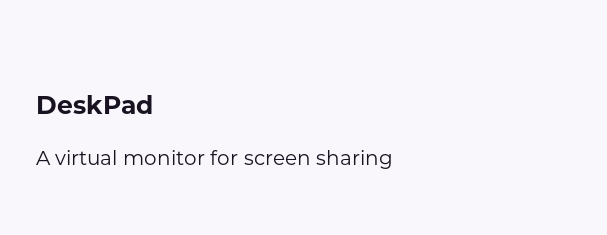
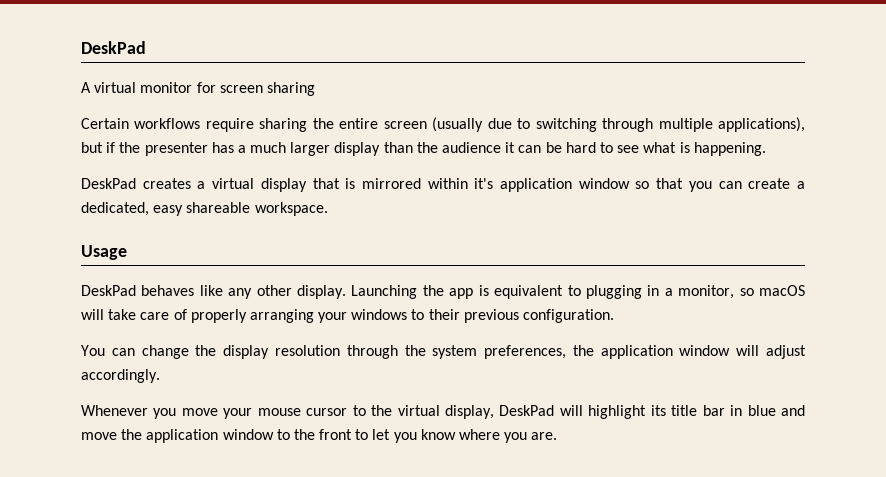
(393, 159) none -> [81,117,805,132] [81,142,766,156] [81,178,806,192] [81,202,328,216] [81,245,127,260] [81,285,805,299] [81,309,615,323] [81,345,807,359] [81,369,160,383] [81,405,806,419] [81,429,558,443] // Certain workflows require sharing the entire screen (usually due to switching through multiple applications), but if the presenter has a much larger display than the audience it can be hard to see what is happening. // DeskPad creates a virtual display that is mirrored within it's application window so that you can create a dedicated, easy shareable workspace. // Usage // DeskPad behaves like any other display. Launching the app is equivalent to plugging in a monitor, so macOS will take care of properly arranging your windows to their previous configuration. // You can change the display resolution through the system preferences, the application window will adjust accordingly. // Whenever you move your mouse cursor to the virtual display, DeskPad will highlight its title bar in blue and move the application window to the front to let you know where you are.

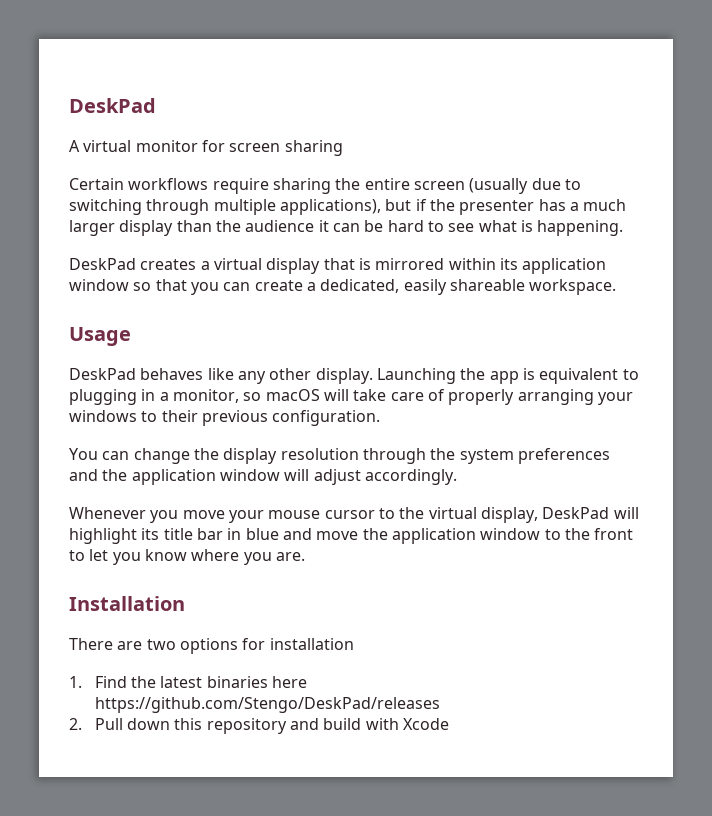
[474,178,494,189] it's -> [499,258,518,270] its
[153,205,184,216] easy -> [403,279,447,295] easily
[484,345,567,359] preferences, -> [517,448,610,464] [69,469,98,481] preferences and
(558, 436) none -> [69,596,185,611] [69,638,354,654] [69,676,307,688] [94,697,440,713] [69,718,449,734] // Installation // There are two options for installation // 1. Find the latest binaries here https://github.com/Stengo/DeskPad/releases // 2. Pull down this repository and build with Xcode

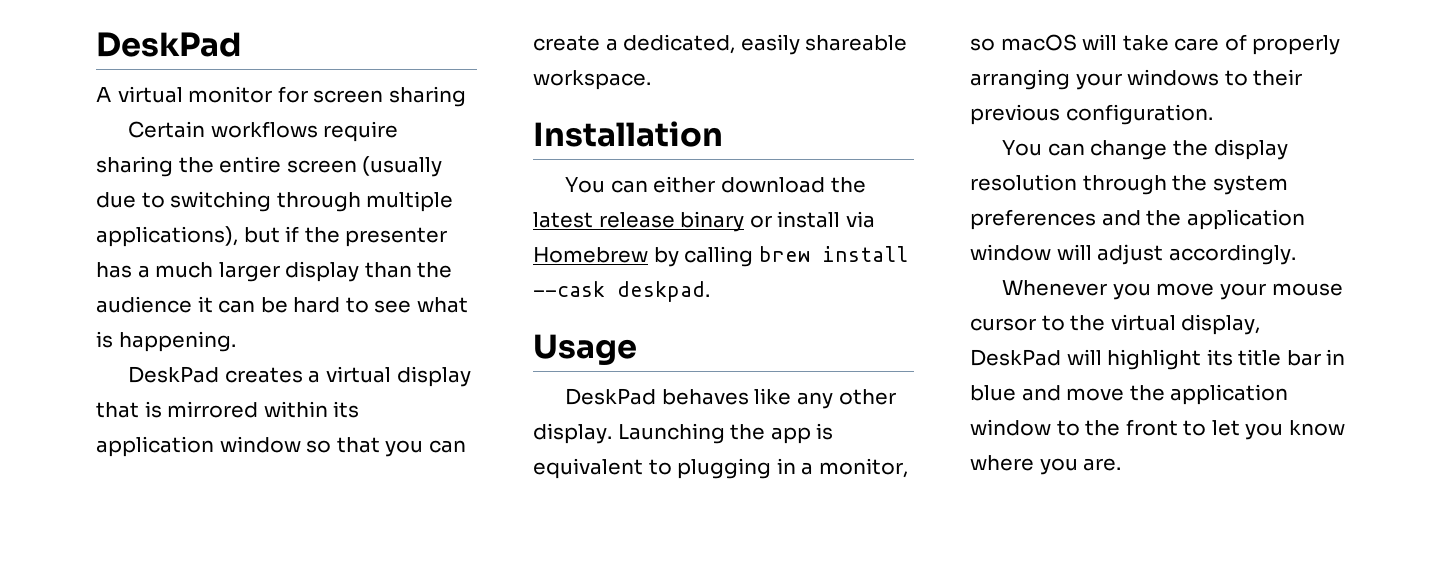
(617, 287) none -> [533,121,723,147] [565,176,866,193] [533,211,875,232] [533,246,908,267] [533,281,710,302] // Installation // You can either download the latest release binary or install via Homebrew by calling brew install --cask deskpad.
[69,596,185,611] [69,638,354,654] [69,676,307,688] [94,697,440,713] [69,718,449,734] // Installation // There are two options for installation // 1. Find the latest binaries here https://github.com/Stengo/DeskPad/releases // 2. Pull down this repository and build with Xcode -> (1122, 464) none

